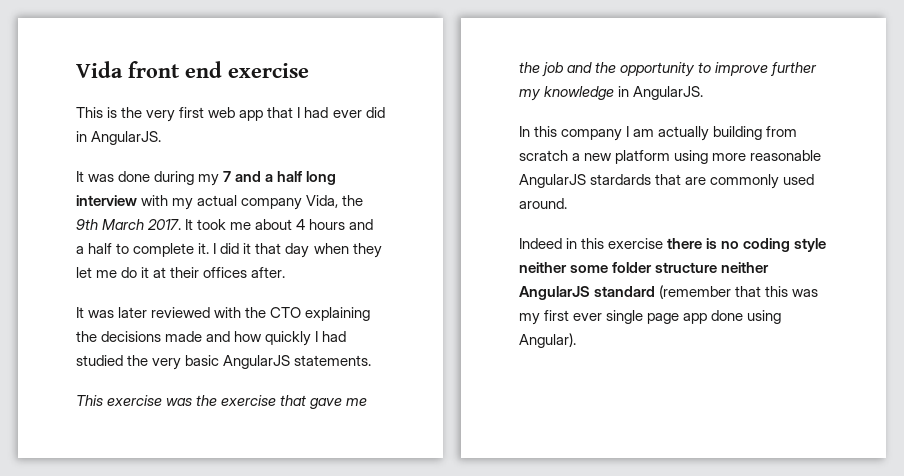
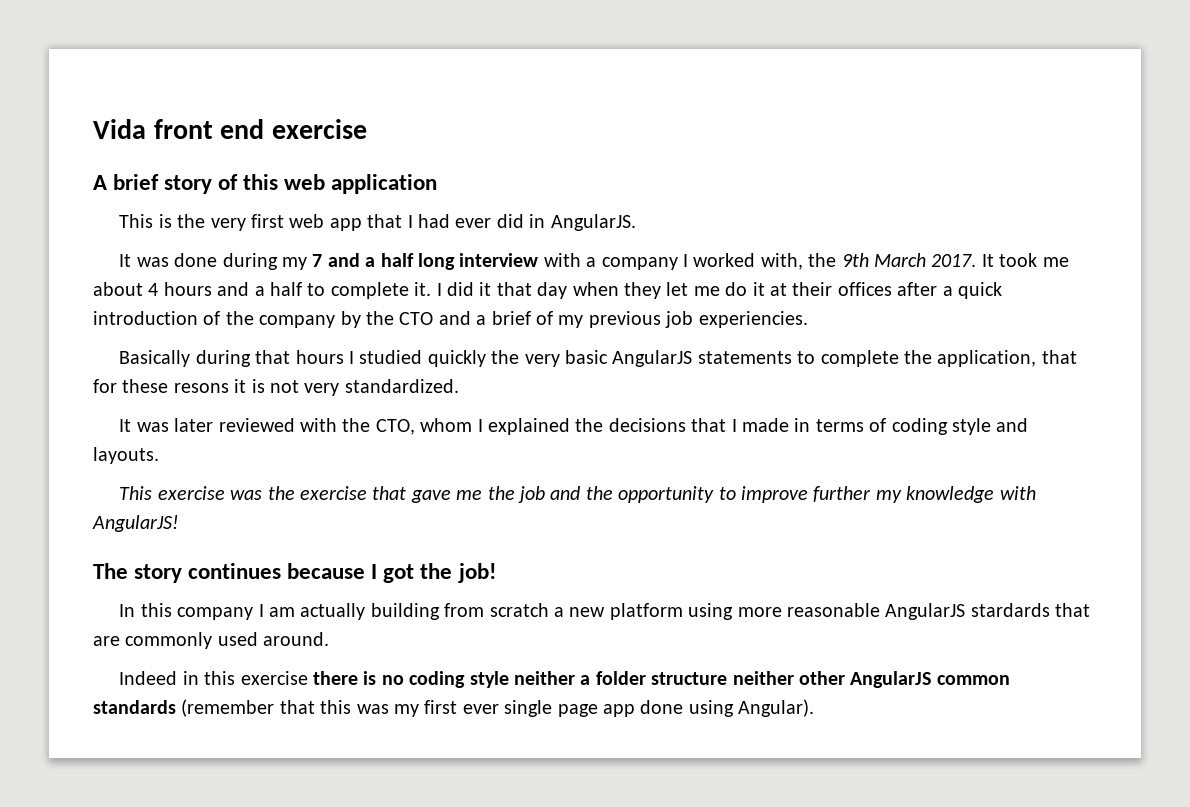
(309, 70) none -> [93,174,438,194] // A brief story of this web application
[172,195,339,210] my actual company Vida, -> [586,253,803,270] a company I worked with,
[251,267,286,278] after. -> [897,282,1002,299] [93,311,808,328] [119,350,1077,367] [93,379,459,396] after a quick introduction of the company by the CTO and a brief of my previous job experiencies. // Basically during that hours I studied quickly the very basic AngularJS statements to complete the application, that for these resons it is not very standardized.
[270,307,371,321] [76,331,347,346] [76,355,372,370] CTO explaining the decisions made and how quickly I had studied the very basic AngularJS statements. -> [375,418,1029,435] [93,447,159,464] CTO, whom I explained the decisions that I made in terms of coding style and layouts.
[618,86,704,100] in AngularJS. -> [999,486,1036,500] [92,515,179,532] [93,563,496,583] with AngularJS! // The story continues because I got the job!
[570,265,609,273] some -> [580,675,591,685] a
[519,286,656,300] AngularJS standard -> [798,671,1010,688] [93,700,176,714] other AngularJS common standards

